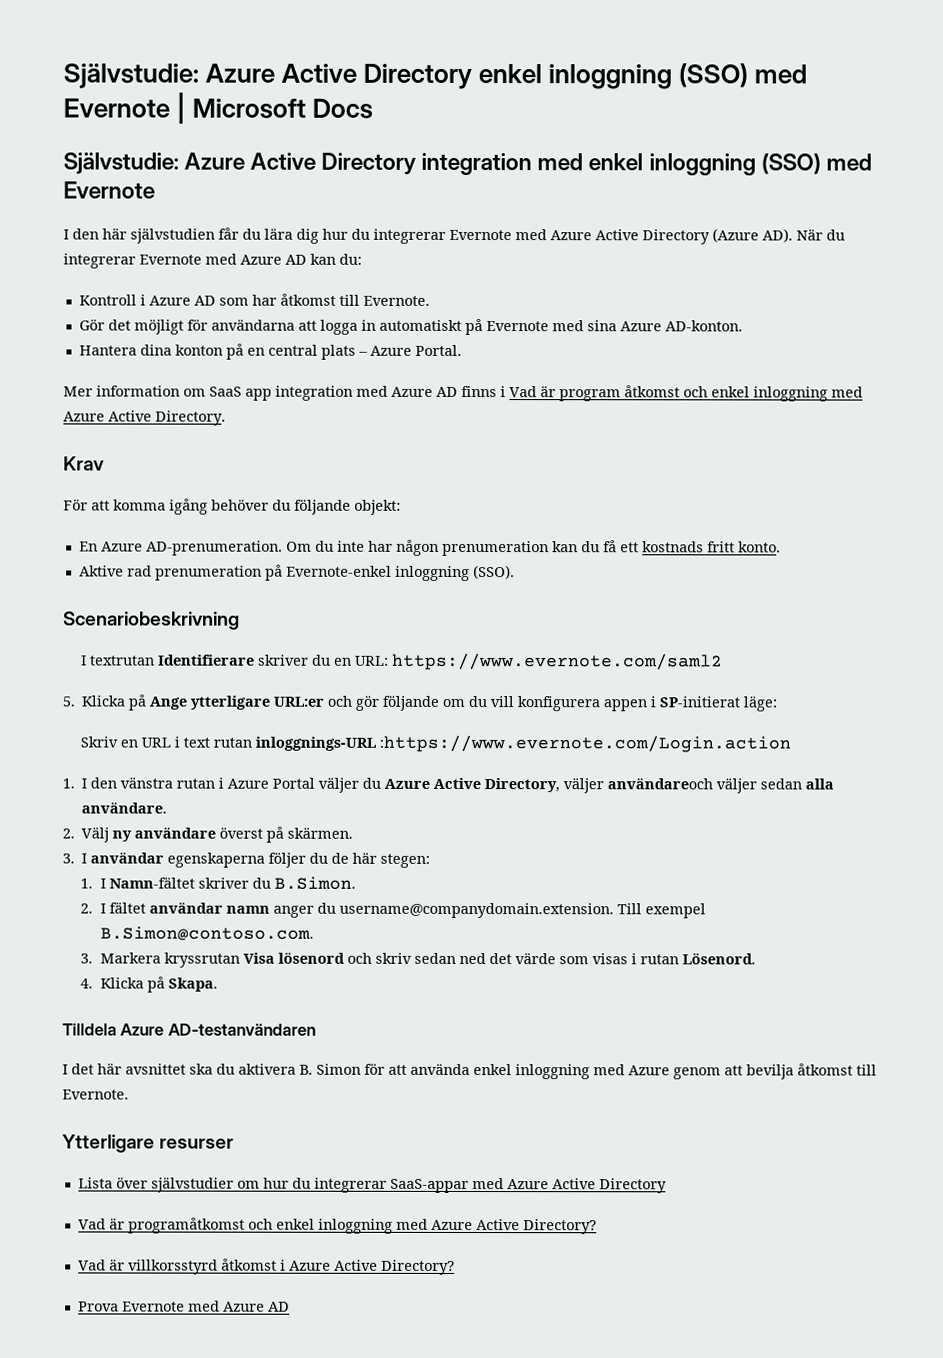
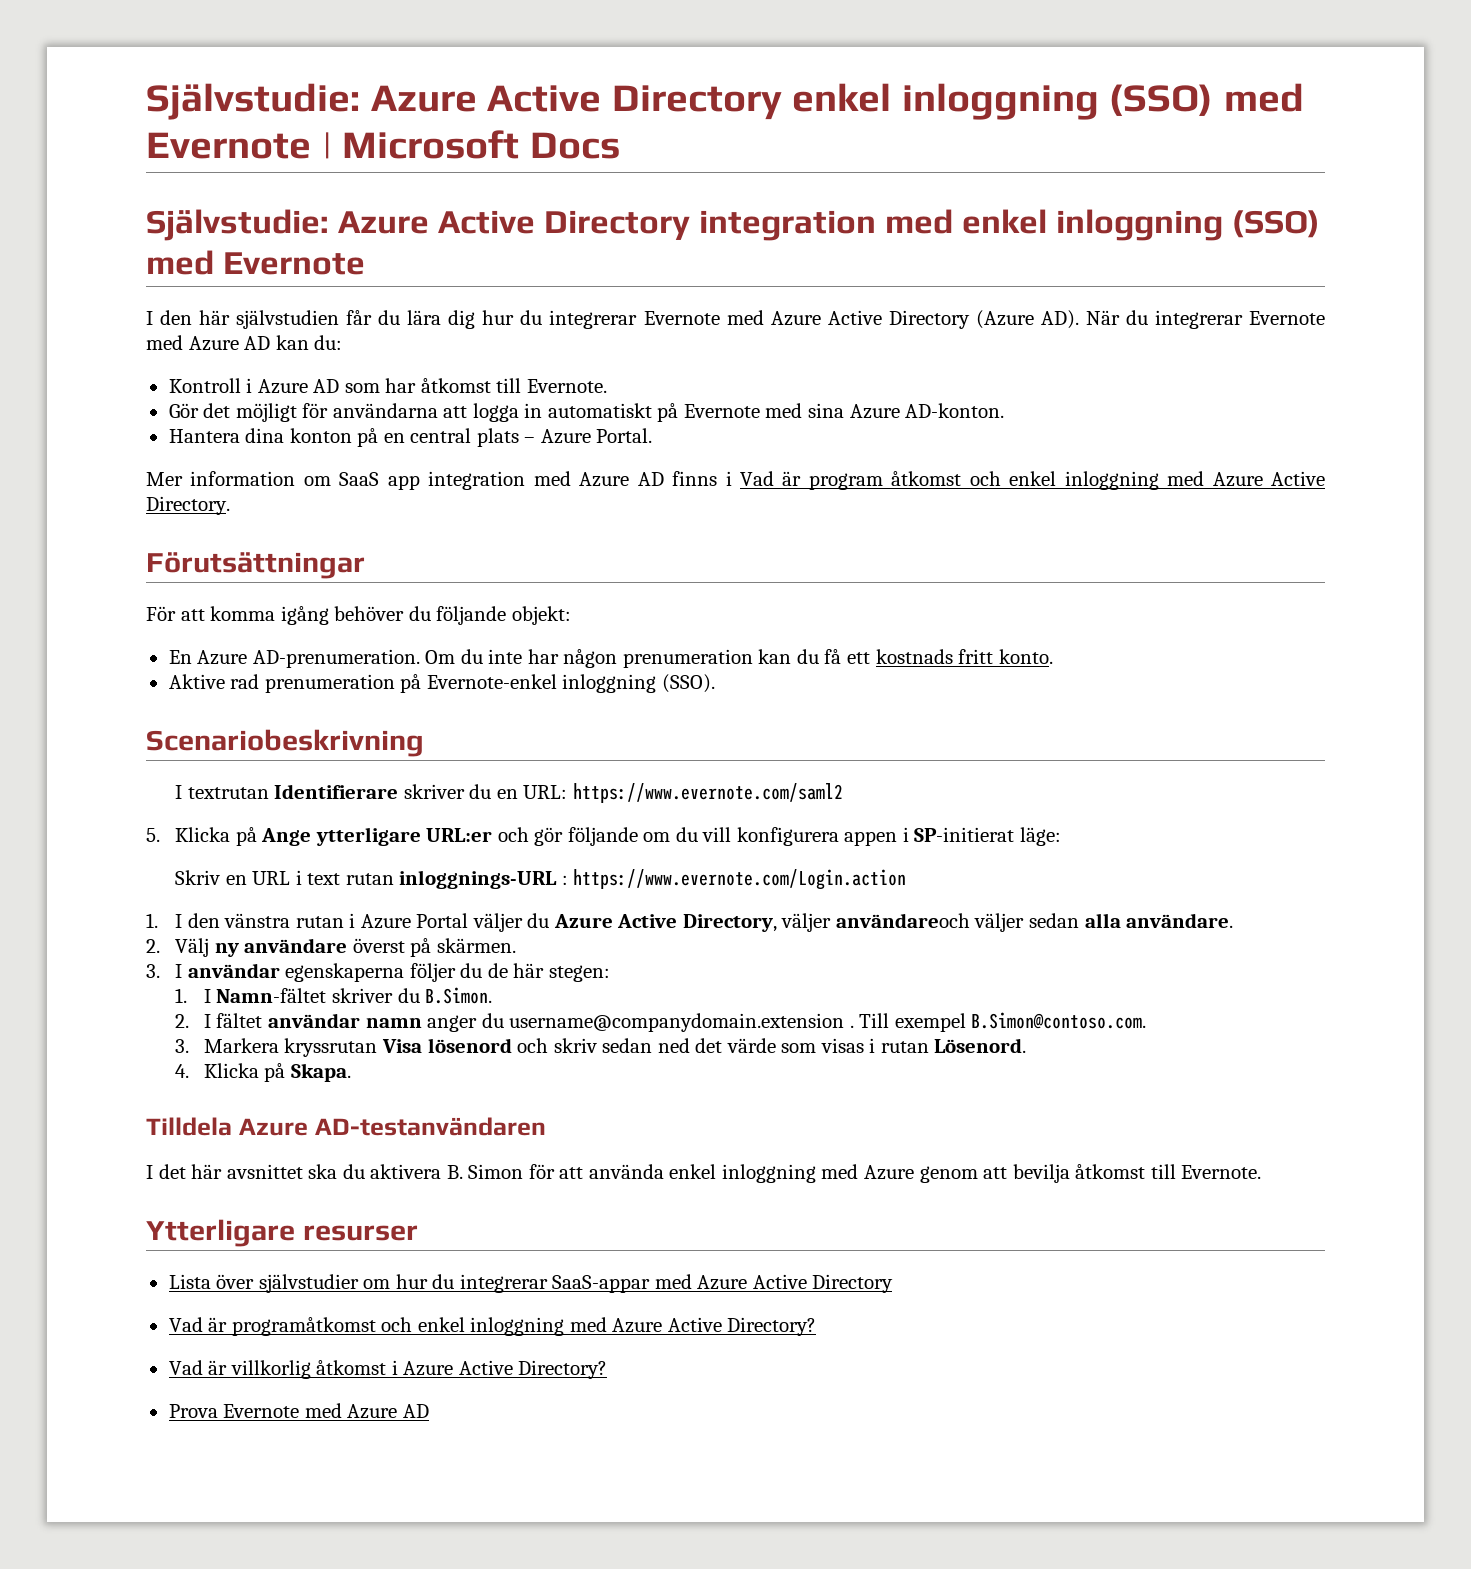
[63,456,105,471] Krav -> [146,552,365,579] Förutsättningar
[379,734,792,753] :https://www.evernote.com/Login.action -> [561,869,907,890] : https://www.evernote.com/Login.action
[338,902,614,919] username@companydomain.extension. -> [509,1013,854,1032] username@companydomain.extension .
[127,1259,218,1275] villkorsstyrd -> [230,1360,311,1379] villkorlig

